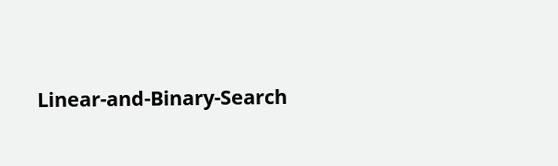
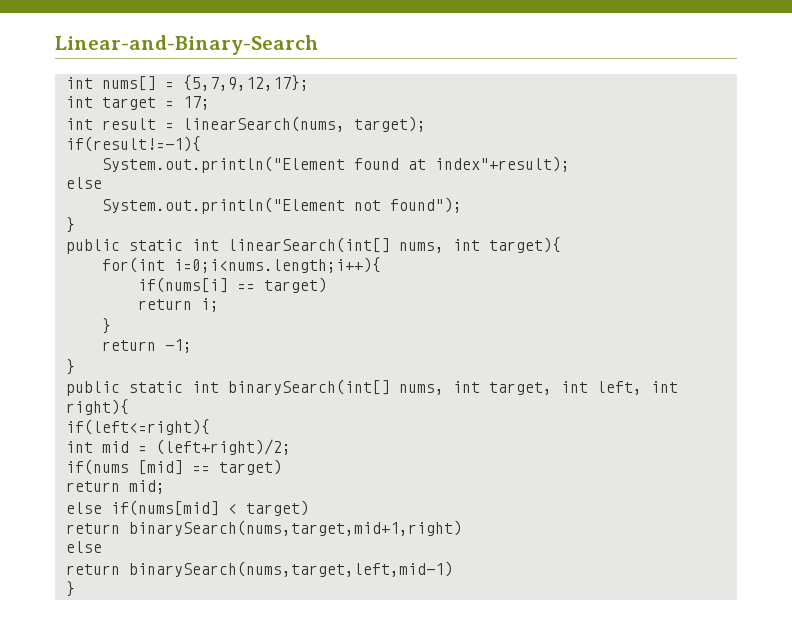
(288, 100) none -> [65,75,309,91] [65,96,210,110] [65,116,426,132] [65,136,201,152] [101,156,570,173] [65,177,102,189] [101,197,462,214] [65,217,75,233] [65,237,561,254] [101,257,381,273] [137,277,327,293] [137,298,219,312] [101,318,111,334] [101,339,192,353] [65,359,75,375] [65,379,678,396] [65,399,129,415] [65,419,210,435] [65,439,291,455] [65,459,282,475] [65,480,165,494] [65,500,309,516] [65,520,462,536] [65,541,102,553] [65,561,453,577] [65,581,75,597] // int nums[] = {5,7,9,12,17}; // int target = 17; // int result = linearSearch(nums, target); // if(result!=-1){ // System.out.println("Element found at index"+result); // else // System.out.println("Element not found"); // } // public static int linearSearch(int[] nums, int target){ // for(int i=0;i<nums.length;i++){ // if(nums[i] == target) // return i; // } // return -1; // } // public static int binarySearch(int[] nums, int target, int left, int right){ // if(left<=right){ // int mid = (left+right)/2; // if(nums [mid] == target) // return mid; // else if(nums[mid] < target) // return binarySearch(nums,target,mid+1,right) // else // return binarySearch(nums,target,left,mid-1) // }

